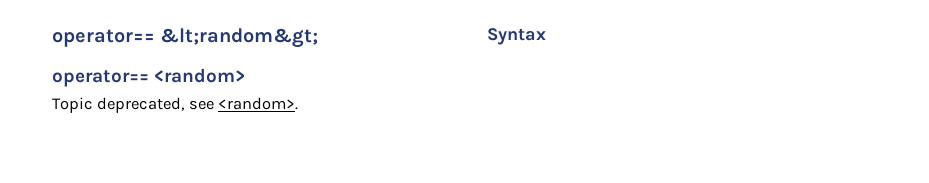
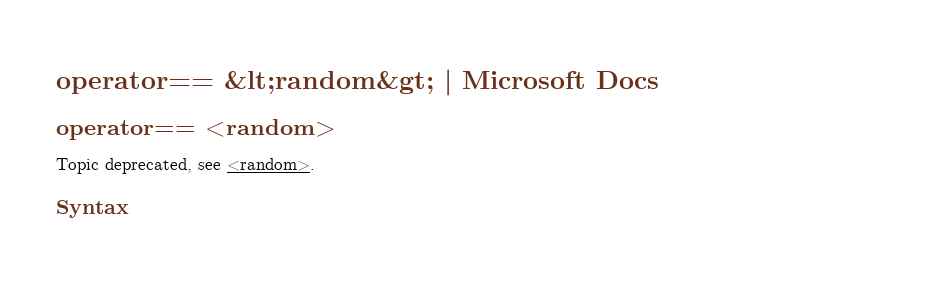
(319, 38) none -> [444,69,659,96] | Microsoft Docs

